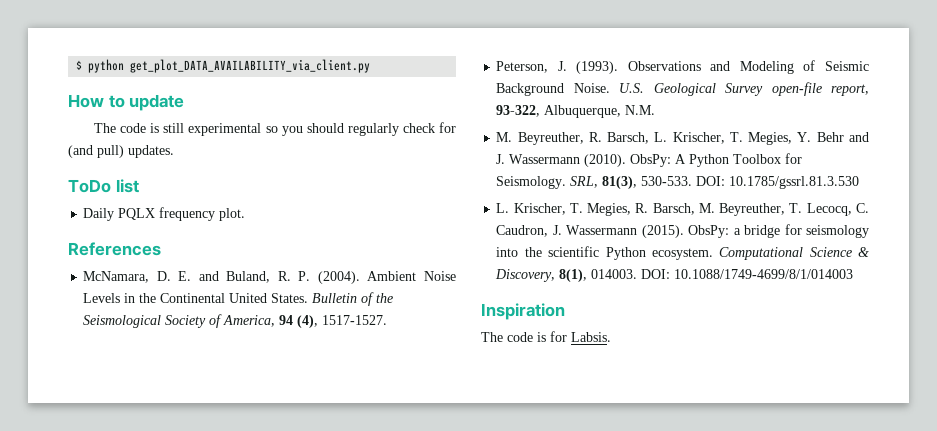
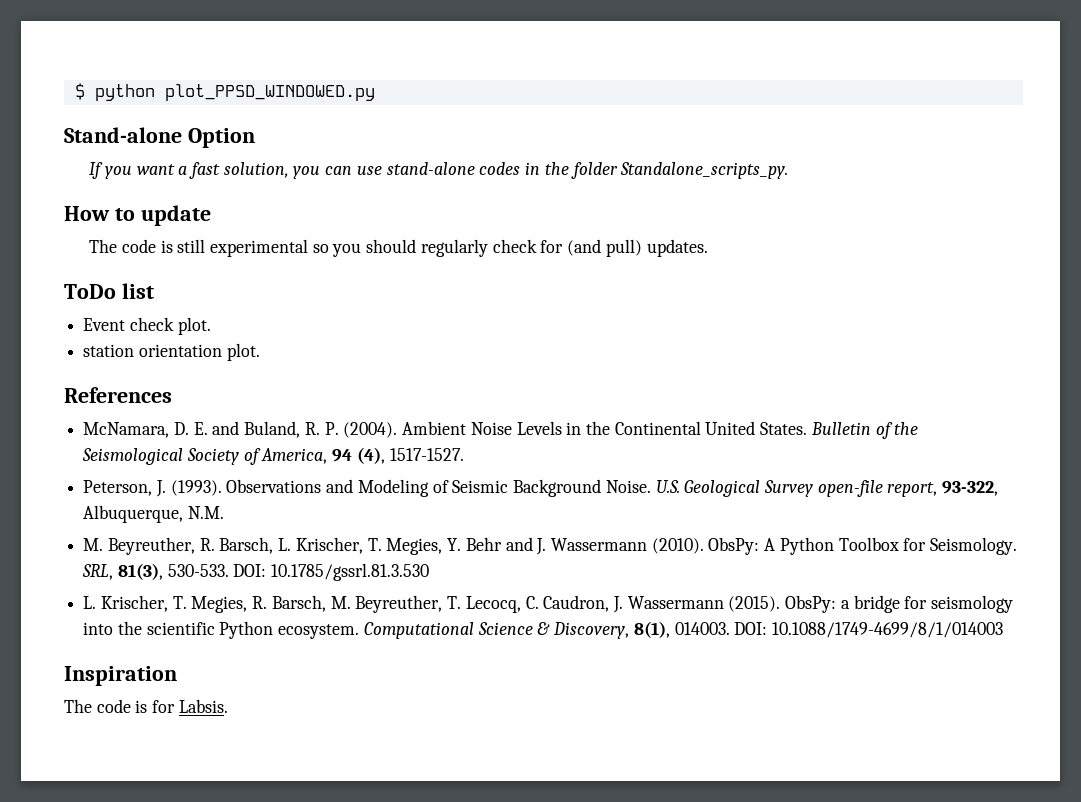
[130,59,371,73] get_plot_DATA_AVAILABILITY_via_client.py -> [164,84,375,101] [64,127,255,148] [89,162,789,179] plot_PPSD_WINDOWED.py // Stand-alone Option // If you want a fast solution, you can use stand-alone codes in the folder Standalone_scripts_py.
[83,207,216,221] Daily PQLX frequency -> [83,317,211,335] [83,344,222,357] Event check plot. // station orientation

